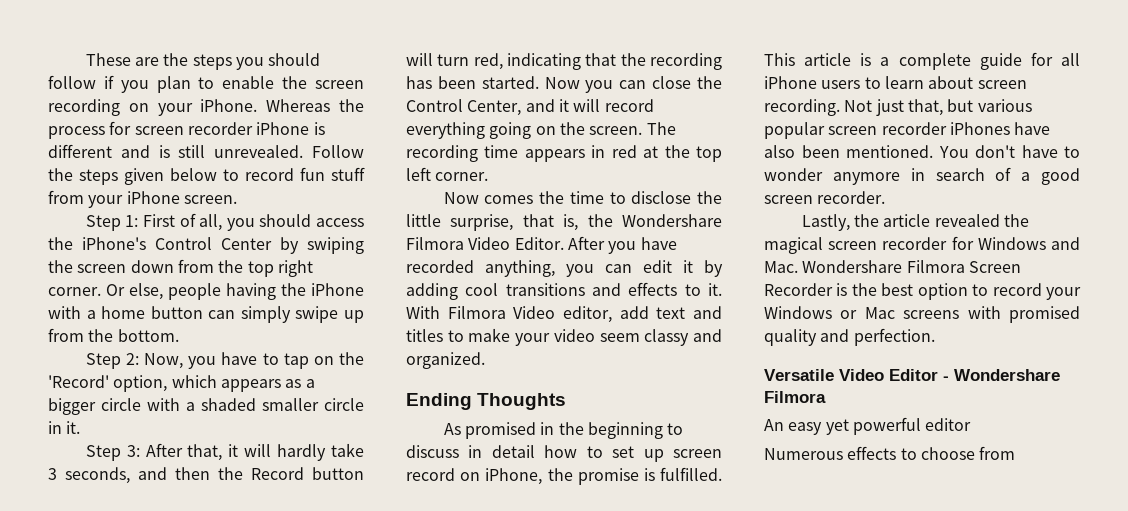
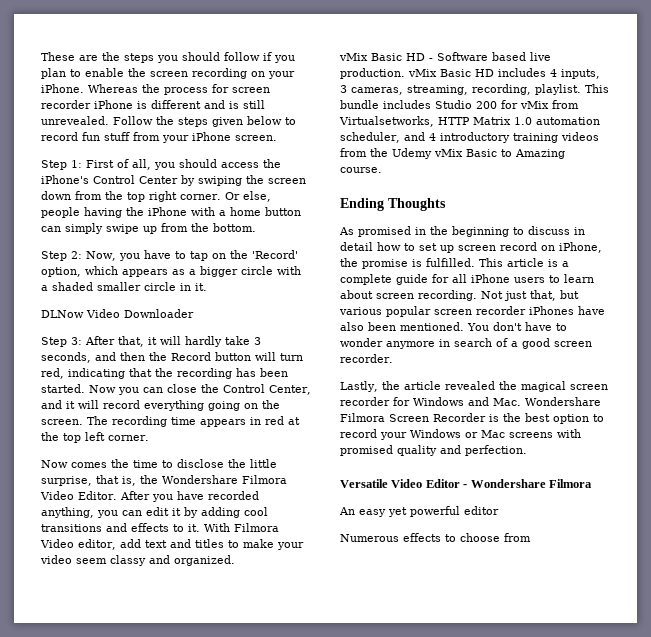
(81, 427) none -> [41,309,194,318] // DLNow Video Downloader
(485, 360) none -> [339,52,551,61] [340,68,600,79] [340,84,609,95] [340,100,579,109] [339,116,600,127] [340,132,599,143] [340,148,565,159] [340,167,382,173] // vMix Basic HD - Software based live production. vMix Basic HD includes 4 inputs, 3 cameras, streaming, recording, playlist. This bundle includes Studio 200 for vMix from Virtualsetworks, HTTP Matrix 1.0 automation scheduler, and 4 introductory training videos from the Udemy vMix Basic to Amazing course.

